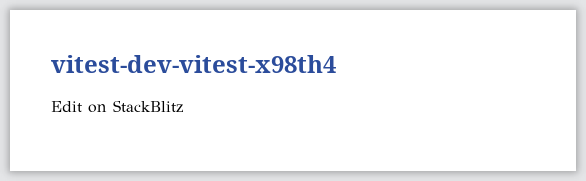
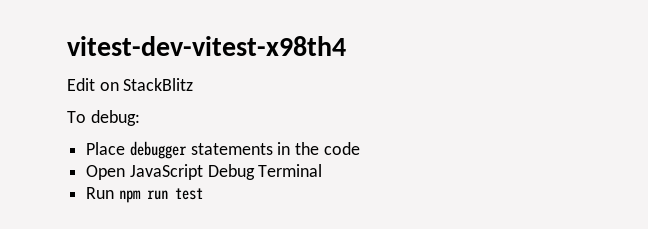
(183, 106) none -> [67,110,140,126] [86,141,360,159] [86,164,323,180] [86,187,203,203] // To debug: // Place debugger statements in the code // Open JavaScript Debug Terminal // Run npm run test

